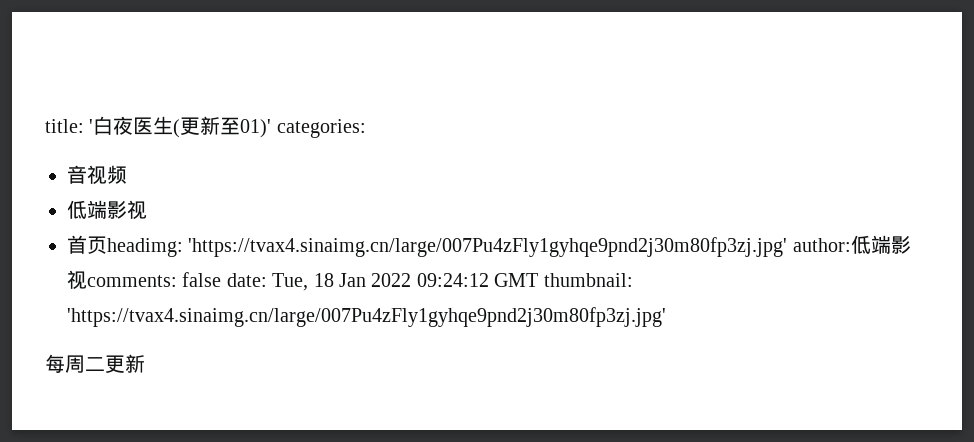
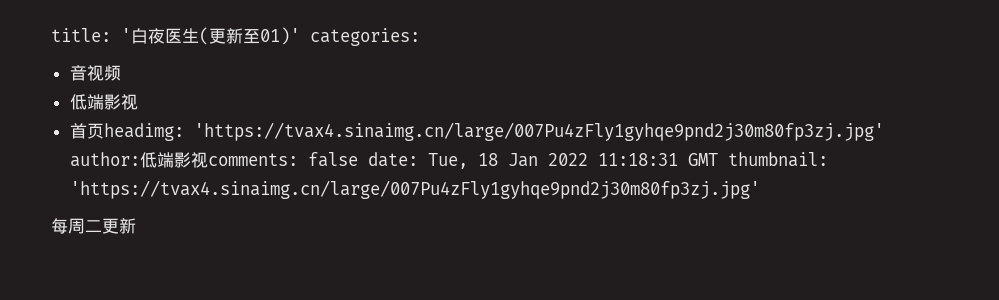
[416,273,489,287] 09:24:12 -> [597,153,678,166] 11:18:31

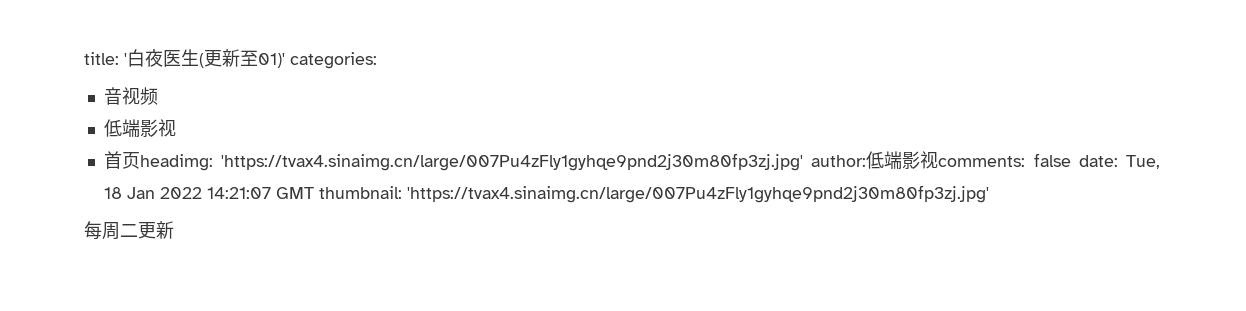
[597,153,678,166] 11:18:31 -> [206,187,271,199] 14:21:07

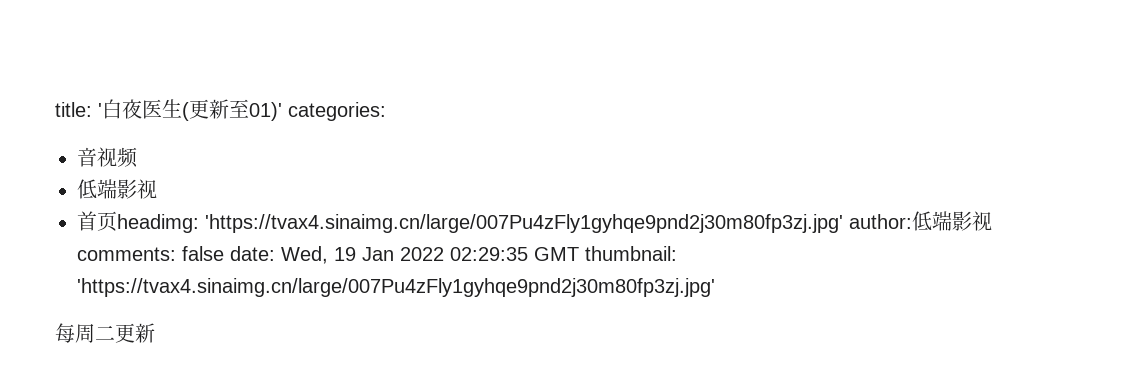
[1126,155,1160,169] [103,187,122,199] Tue, 18 -> [281,246,356,264] Wed, 19
[206,187,271,199] 14:21:07 -> [450,247,528,261] 02:29:35

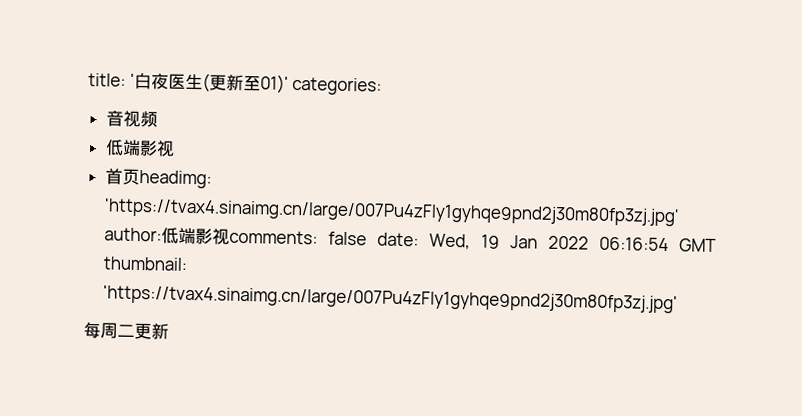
[450,247,528,261] 02:29:35 -> [598,236,669,252] 06:16:54

